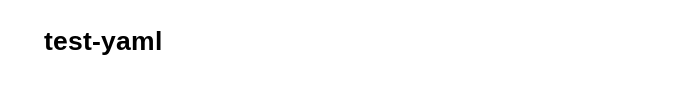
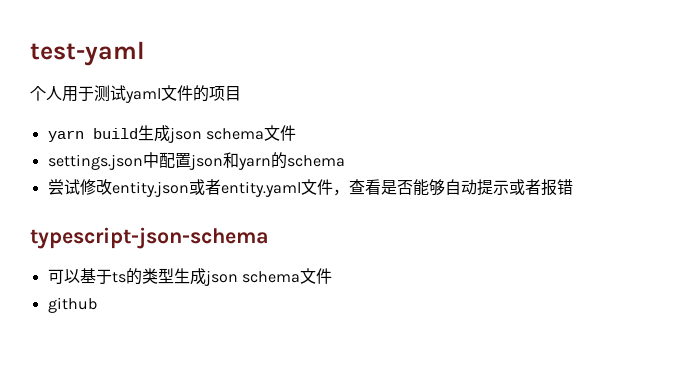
(162, 43) none -> [30,85,241,103] [47,125,296,143] [47,152,345,170] [47,179,573,197] [30,227,269,249] [47,268,332,286] [47,297,97,313] // 个人用于测试yaml文件的项目 // yarn build生成json schema文件 // settings.json中配置json和yarn的schema // 尝试修改entity.json或者entity.yaml文件，查看是否能够自动提示或者报错 // typescript-json-schema // 可以基于ts的类型生成json schema文件 // github

